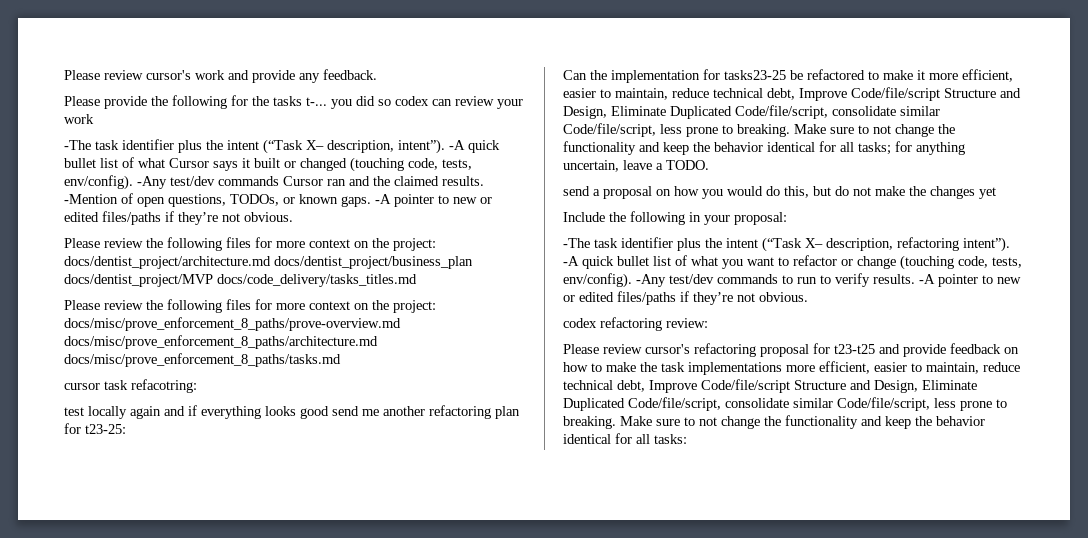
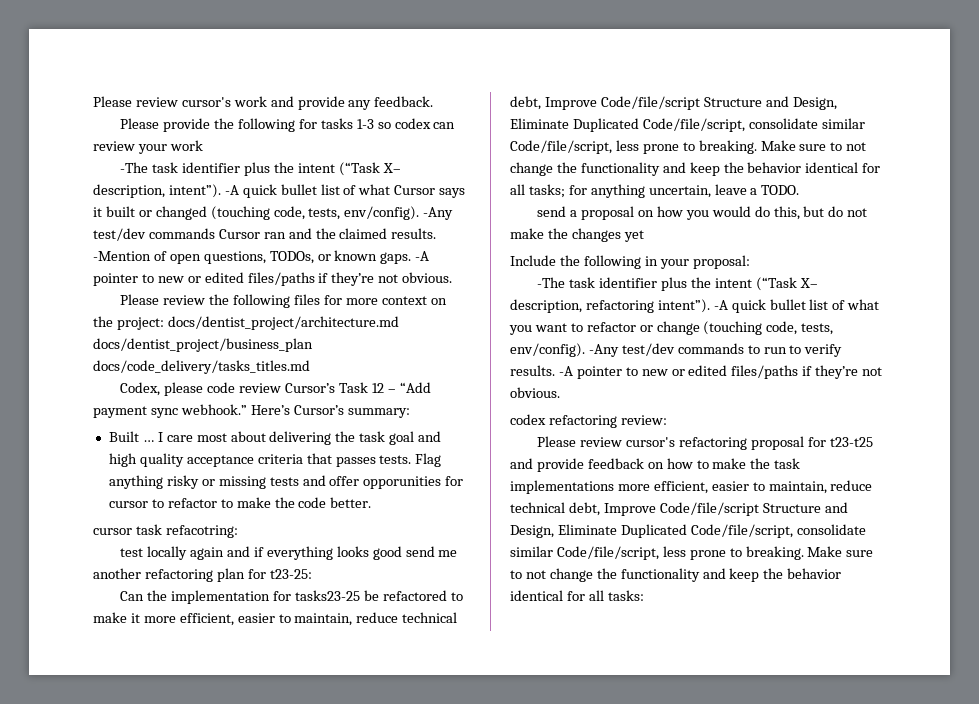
[252,96,375,109] the tasks t-... you did -> [320,118,374,129] tasks 1-3
[64,274,213,287] docs/dentist_project/MVP -> (313, 345) none
[64,299,436,313] [64,317,401,331] [64,335,378,349] [64,353,341,367] Please review the following files for more context on the project: docs/misc/prove_enforcement_8_paths/prove-overview.md docs/misc/prove_enforcement_8_paths/architecture.md docs/misc/prove_enforcement_8_paths/tasks.md -> [120,382,431,396] [93,404,410,418] [108,431,442,445] [108,453,442,467] [108,475,464,489] [108,497,372,508] Codex, please code review Cursor’s Task 12 – “Add payment sync webhook.” Here’s Cursor’s summary: // Built … I care most about delivering the task goal and high quality acceptance criteria that passes tests. Flag anything risky or missing tests and offer opporunities for cursor to refactor to make the code better.

